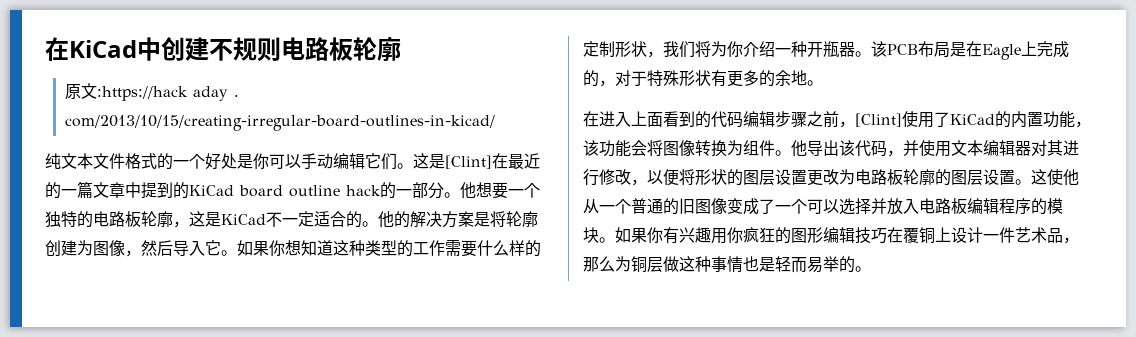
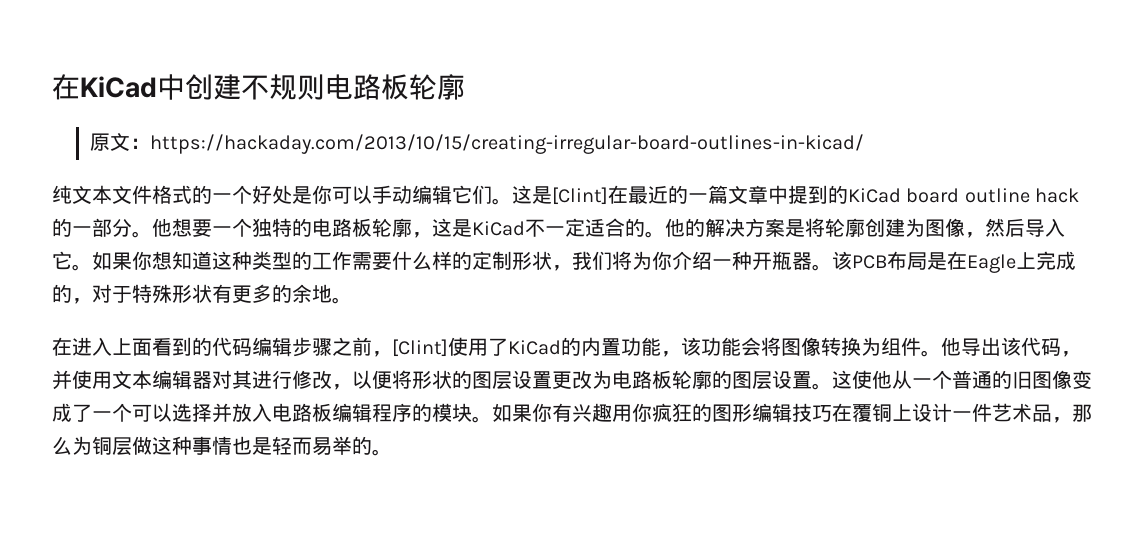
[96,86,239,101] [64,115,495,131] :https://hack aday . com/2013/10/15/creating-irregular-board-outlines-in-kicad/ -> [130,134,865,154] ：https://hackaday.com/2013/10/15/creating-irregular-board-outlines-in-kicad/

